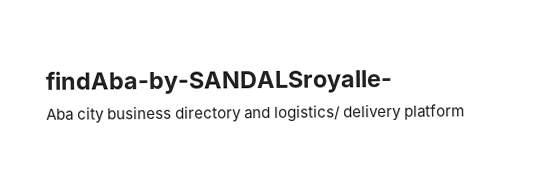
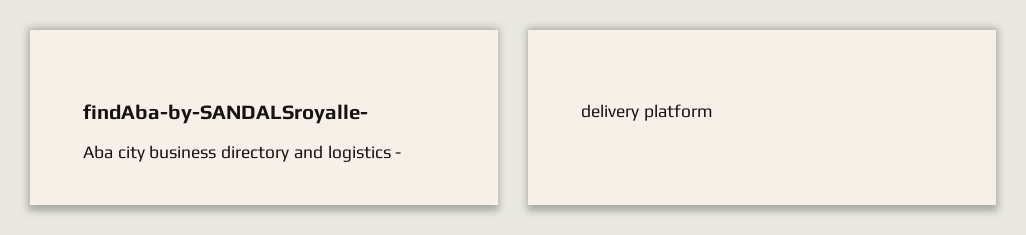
[274,104,342,122] logistics/ -> [327,145,402,162] logistics -

